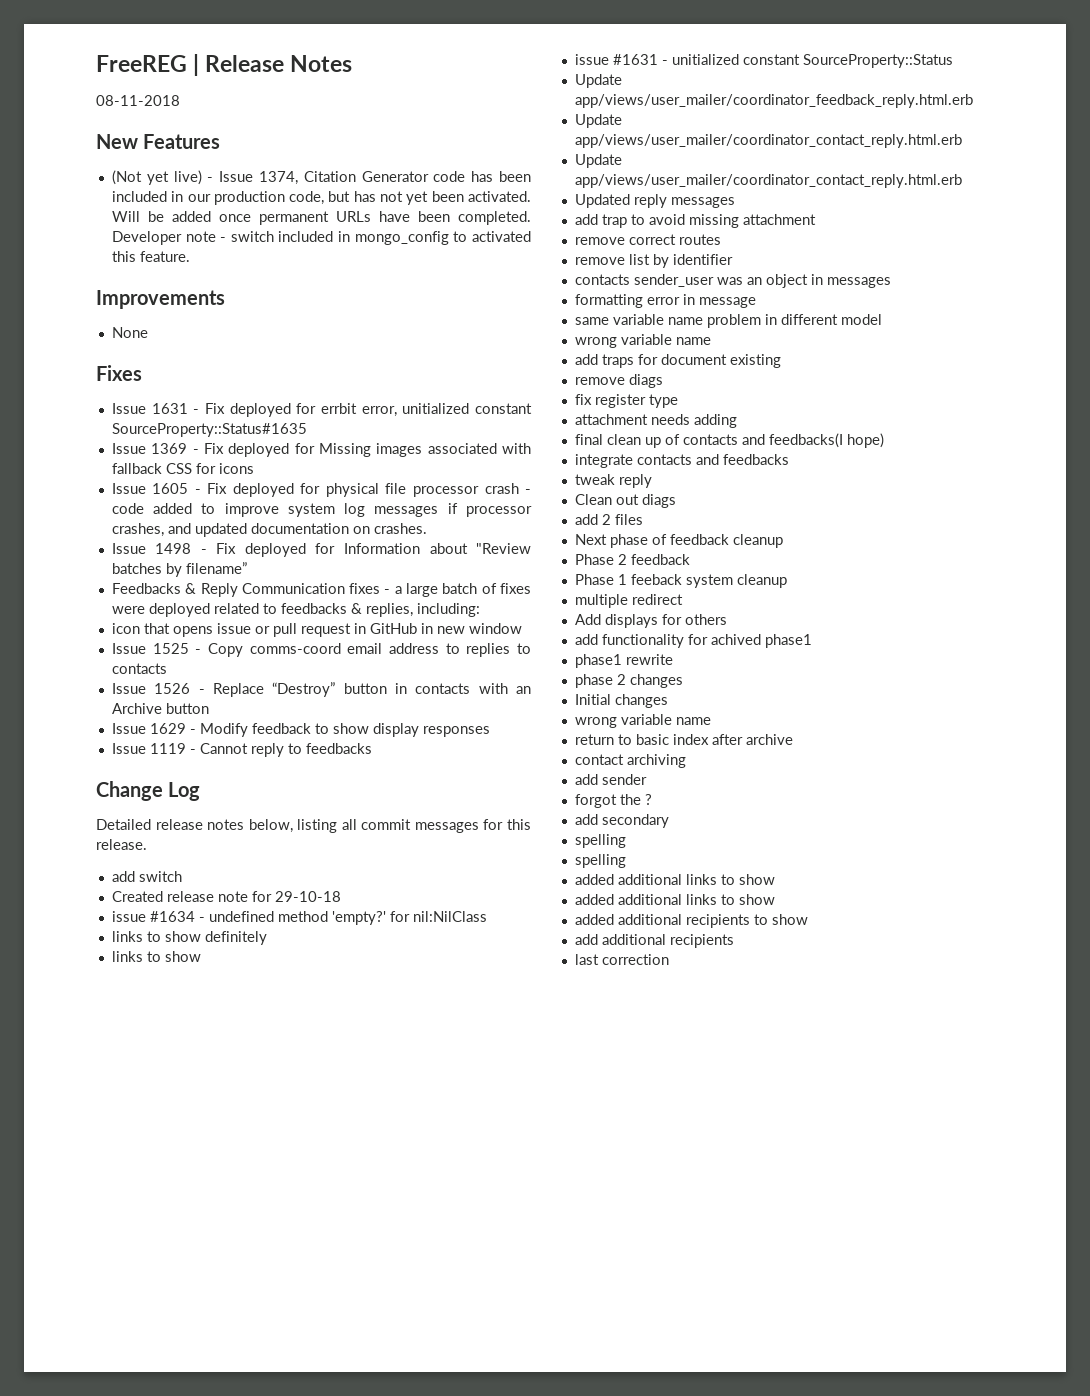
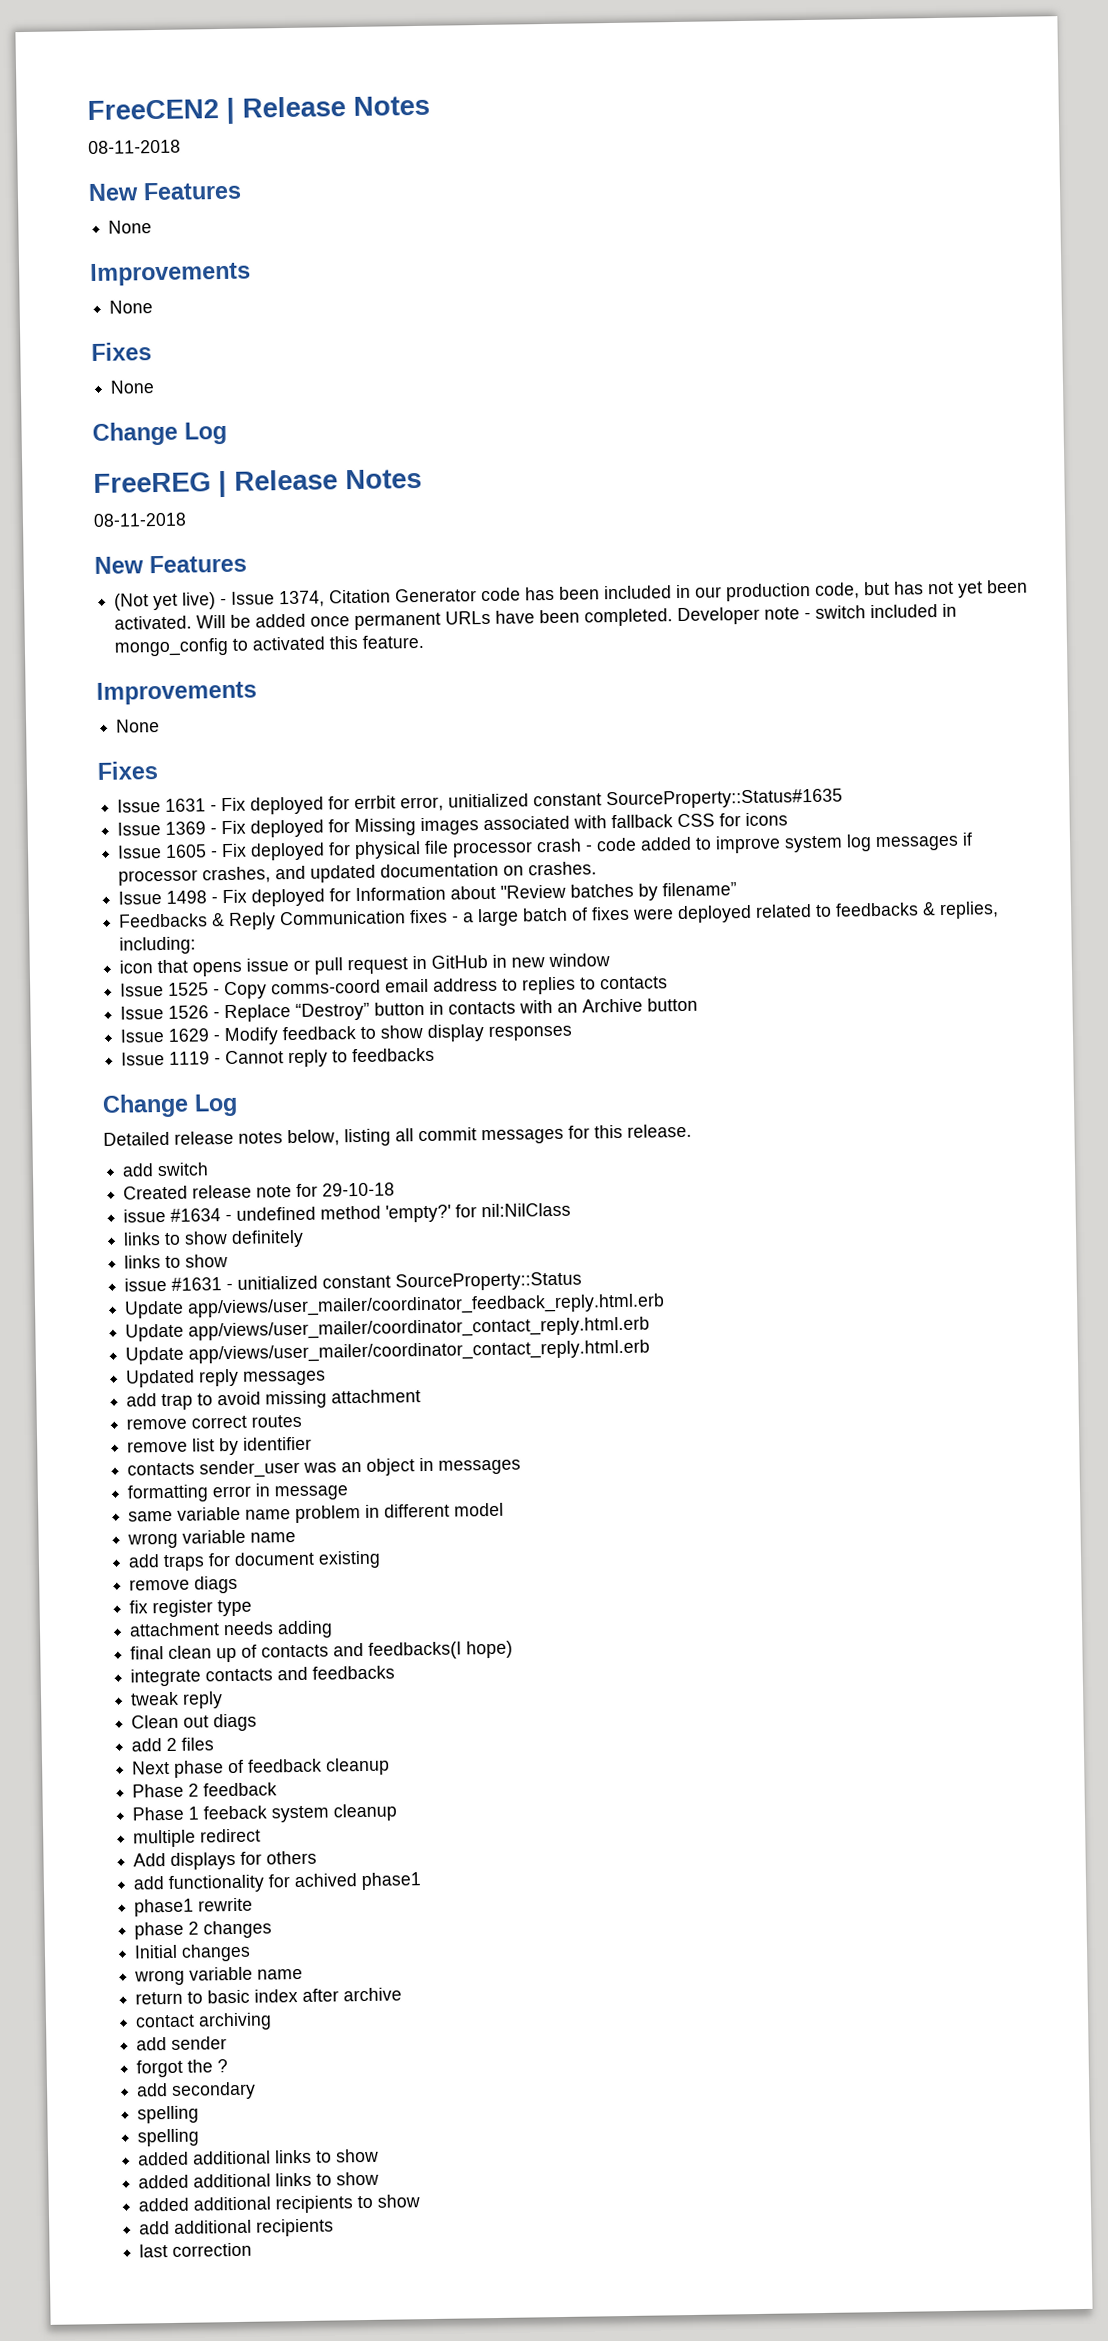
(96, 63) none -> [87,95,430,124] [88,139,181,155] [88,181,242,202] [108,220,153,234] [90,261,251,287] [109,300,154,314] [91,342,152,362] [110,380,156,394] [92,421,227,446] FreeCEN2 | Release Notes // 08-11-2018 // New Features // None // Improvements // None // Fixes // None // Change Log //

